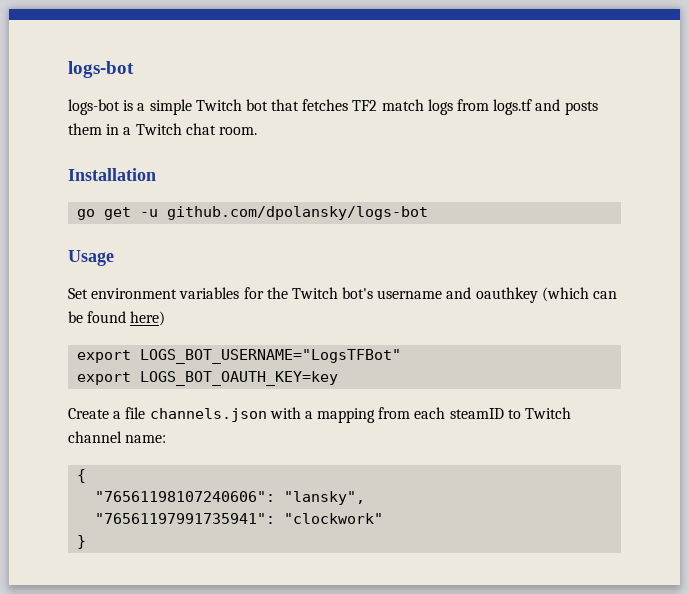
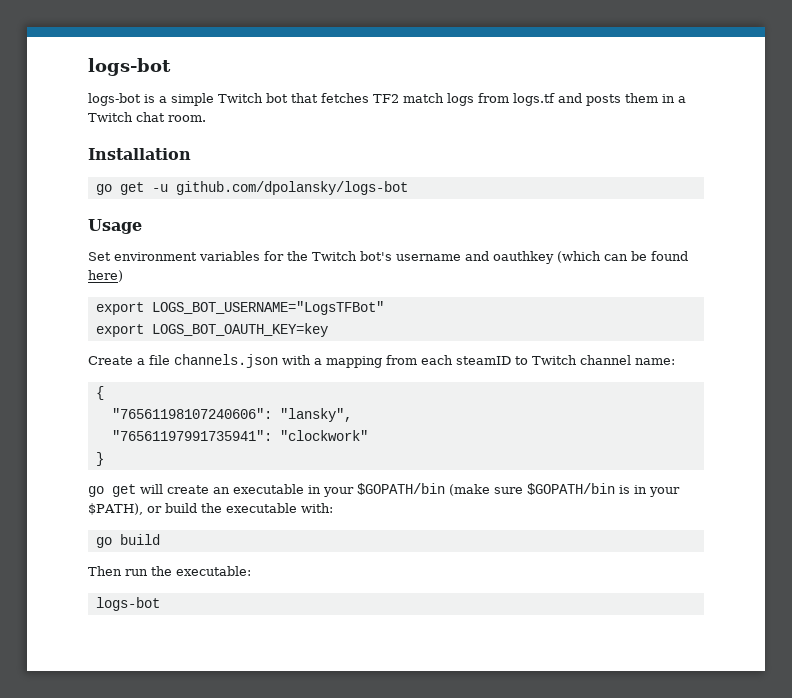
(87, 542) none -> [88,483,680,497] [88,503,333,515] [95,534,160,548] [88,566,251,576] [95,597,160,611] // go get will create an executable in your $GOPATH/bin (make sure $GOPATH/bin is in your $PATH), or build the executable with: // go build // Then run the executable: // logs-bot

